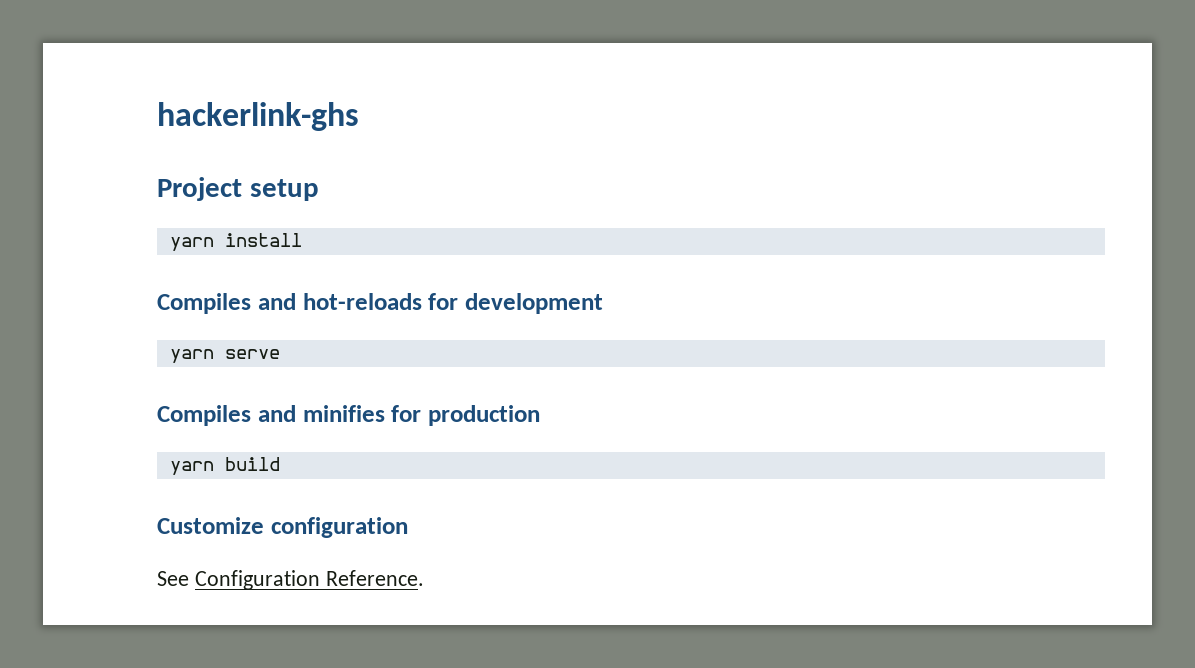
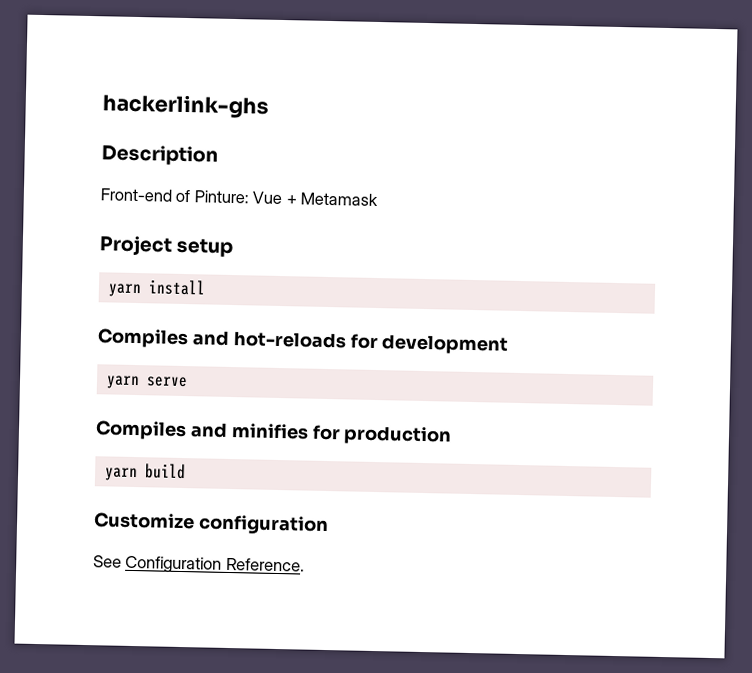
(359, 116) none -> [101,144,218,166] [100,188,379,207] // Description // Front-end of Pinture: Vue + Metamask

